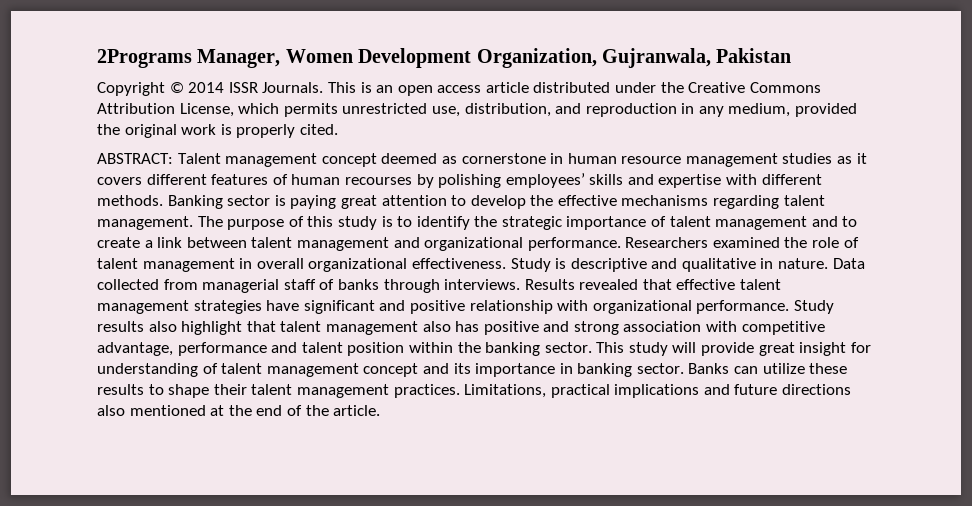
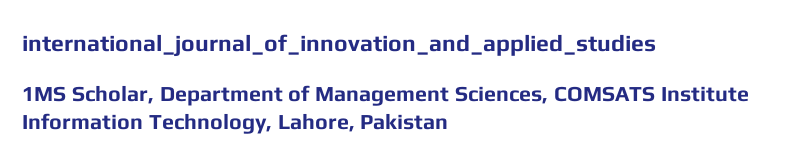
[97,48,792,68] [97,82,821,96] [97,103,858,117] [97,124,338,138] [97,153,867,167] [97,173,822,188] [97,195,825,209] [97,216,858,230] [97,237,859,251] [97,258,865,272] [97,279,782,293] [97,300,834,314] [97,321,825,335] [97,342,871,356] [97,363,848,377] [97,384,852,398] [97,405,381,416] 2Programs Manager, Women Development Organization, Gujranwala, Pakistan // Copyright © 2014 ISSR Journals. This is an open access article distributed under the Creative Commons Attribution License, which permits unrestricted use, distribution, and reproduction in any medium, provided the original work is properly cited. // ABSTRACT: Talent management concept deemed as cornerstone in human resource management studies as it covers different features of human recourses by polishing employees’ skills and expertise with different methods. Banking sector is paying great attention to develop the effective mechanisms regarding talent management. The purpose of this study is to identify the strategic importance of talent management and to create a link between talent management and organizational performance. Researchers examined the role of talent management in overall organizational effectiveness. Study is descriptive and qualitative in nature. Data collected from managerial staff of banks through interviews. Results revealed that effective talent management strategies have significant and positive relationship with organizational performance. Study results also highlight that talent management also has positive and strong association with competitive advantage, performance and talent position within the banking sector. This study will provide great insight for understanding of talent management concept and its importance in banking sector. Banks can utilize these results to shape their talent management practices. Limitations, practical implications and future directions also mentioned at the end of the article. -> [22,34,656,57] [22,85,749,106] [22,113,449,134] international_journal_of_innovation_and_applied_studies // 1MS Scholar, Department of Management Sciences, COMSATS Institute Information Technology, Lahore, Pakistan

